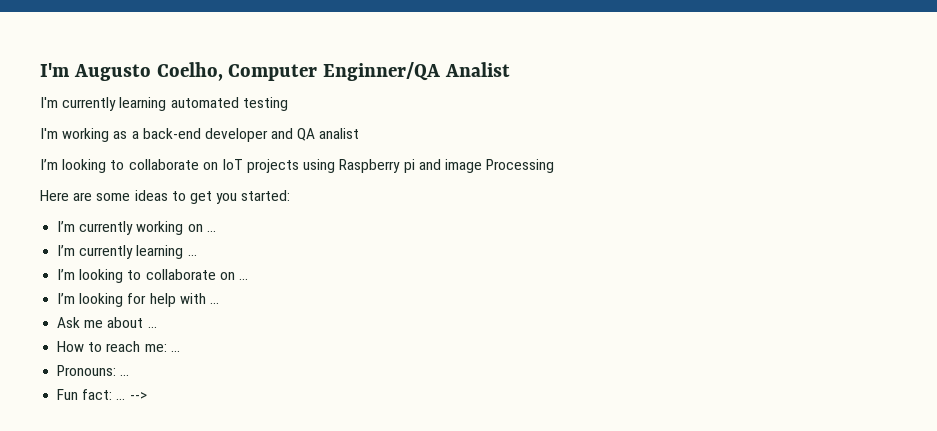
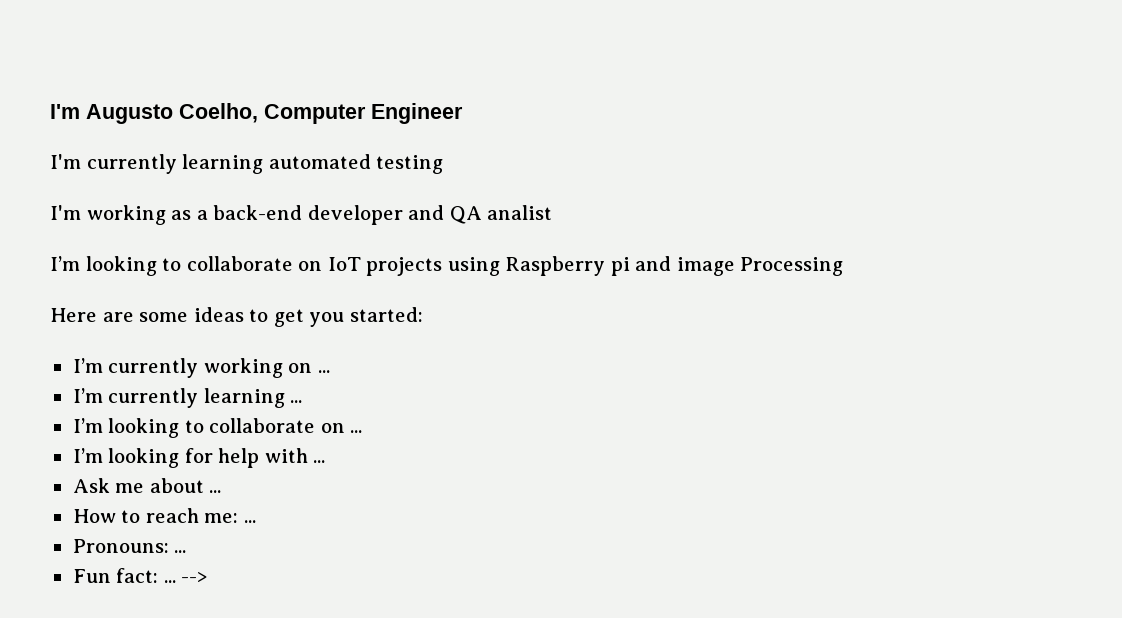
[323,62,511,81] Enginner/QA Analist -> [371,103,463,124] Engineer

